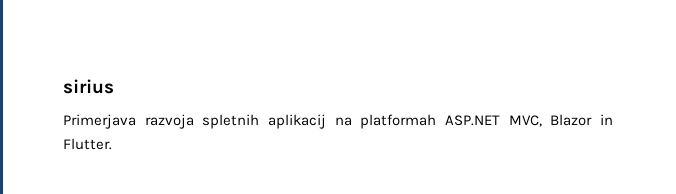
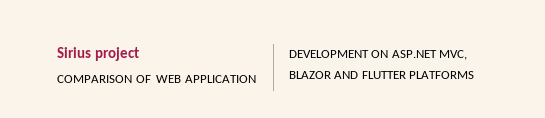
[63,79,114,94] [63,114,614,129] [63,138,112,150] sirius // Primerjava razvoja spletnih aplikacij na platformah ASP.NET MVC, Blazor in Flutter. -> [57,47,139,61] [57,75,256,83] [289,50,468,60] [289,71,475,79] Sirius project // COMPARISON OF WEB APPLICATION DEVELOPMENT ON ASP.NET MVC, BLAZOR AND FLUTTER PLATFORMS

